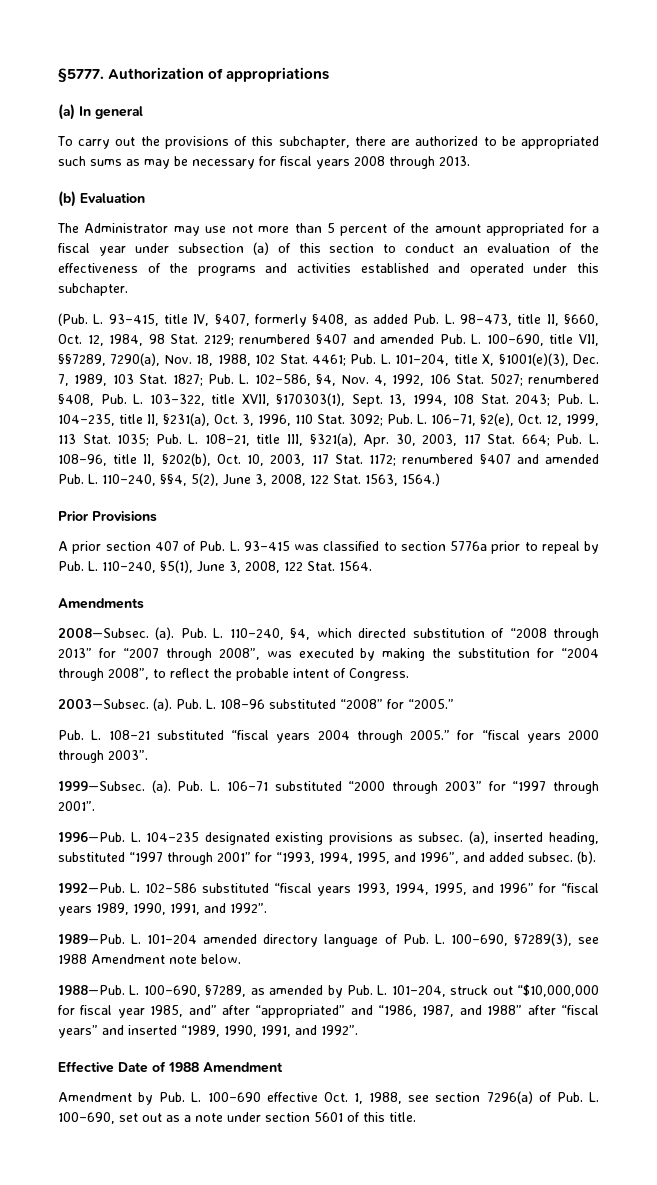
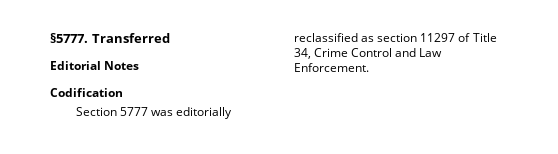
[108,67,330,82] [58,104,143,120] [57,136,599,149] [58,156,470,169] [58,191,145,207] [57,223,600,236] [58,242,599,256] [58,263,600,276] [58,283,128,296] [58,313,599,327] [58,334,599,346] [58,353,599,366] [58,374,599,386] [58,393,599,407] [58,413,599,426] [58,433,599,447] [58,453,599,466] [58,473,440,486] [58,511,157,522] [58,541,599,554] [58,560,372,573] [58,598,144,609] [58,627,599,641] [58,648,600,661] [58,668,409,681] [58,698,454,711] [58,730,599,743] [58,750,148,763] [58,780,600,794] [58,801,95,811] [58,831,600,845] [58,851,596,865] [58,883,599,896] [58,903,267,916] [58,933,599,947] [58,954,241,964] [58,984,600,998] [58,1005,599,1018] [58,1025,358,1038] [58,1061,283,1073] [58,1091,600,1105] [58,1112,416,1124] Authorization of appropriations // (a) In general // To carry out the provisions of this subchapter, there are authorized to be appropriated such sums as may be necessary for fiscal years 2008 through 2013. // (b) Evaluation // The Administrator may use not more than 5 percent of the amount appropriated for a fiscal year under subsection (a) of this section to conduct an evaluation of the effectiveness of the programs and activities established and operated under this subchapter. // (Pub. L. 93–415, title IV, §407, formerly §408, as added Pub. L. 98–473, title II, §660, Oct. 12, 1984, 98 Stat. 2129; renumbered §407 and amended Pub. L. 100–690, title VII, §§7289, 7290(a), Nov. 18, 1988, 102 Stat. 4461; Pub. L. 101–204, title X, §1001(e)(3), Dec. 7, 1989, 103 Stat. 1827; Pub. L. 102–586, §4, Nov. 4, 1992, 106 Stat. 5027; renumbered §408, Pub. L. 103–322, title XVII, §170303(1), Sept. 13, 1994, 108 Stat. 2043; Pub. L. 104–235, title II, §231(a), Oct. 3, 1996, 110 Stat. 3092; Pub. L. 106–71, §2(e), Oct. 12, 1999, 113 Stat. 1035; Pub. L. 108–21, title III, §321(a), Apr. 30, 2003, 117 Stat. 664; Pub. L. 108–96, title II, §202(b), Oct. 10, 2003, 117 Stat. 1172; renumbered §407 and amended Pub. L. 110–240, §§4, 5(2), June 3, 2008, 122 Stat. 1563, 1564.) // Prior Provisions // A prior section 407 of Pub. L. 93–415 was classified to section 5776a prior to repeal by Pub. L. 110–240, §5(1), June 3, 2008, 122 Stat. 1564. // Amendments // 2008—Subsec. (a). Pub. L. 110–240, §4, which directed substitution of “2008 through 2013” for “2007 through 2008”, was executed by making the substitution for “2004 through 2008”, to reflect the probable intent of Congress. // 2003—Subsec. (a). Pub. L. 108–96 substituted “2008” for “2005.” // Pub. L. 108–21 substituted “fiscal years 2004 through 2005.” for “fiscal years 2000 through 2003”. // 1999—Subsec. (a). Pub. L. 106–71 substituted “2000 through 2003” for “1997 through 2001”. // 1996—Pub. L. 104–235 designated existing provisions as subsec. (a), inserted heading, substituted “1997 through 2001” for “1993, 1994, 1995, and 1996”, and added subsec. (b). // 1992—Pub. L. 102–586 substituted “fiscal years 1993, 1994, 1995, and 1996” for “fiscal years 1989, 1990, 1991, and 1992”. // 1989—Pub. L. 101–204 amended directory language of Pub. L. 100–690, §7289(3), see 1988 Amendment note below. // 1988—Pub. L. 100–690, §7289, as amended by Pub. L. 101–204, struck out “$10,000,000 for fiscal year 1985, and” after “appropriated” and “1986, 1987, and 1988” after “fiscal years” and inserted “1989, 1990, 1991, and 1992”. // Effective Date of 1988 Amendment // Amendment by Pub. L. 100–690 effective Oct. 1, 1988, see section 7296(a) of Pub. L. 100–690, set out as a note under section 5601 of this title. -> [91,33,170,43] [50,61,140,70] [50,88,123,97] [75,107,233,119] [294,33,497,42] [294,48,443,59] [294,63,369,72] Transferred // Editorial Notes // Codification // Section 5777 was editorially reclassified as section 11297 of Title 34, Crime Control and Law Enforcement.

